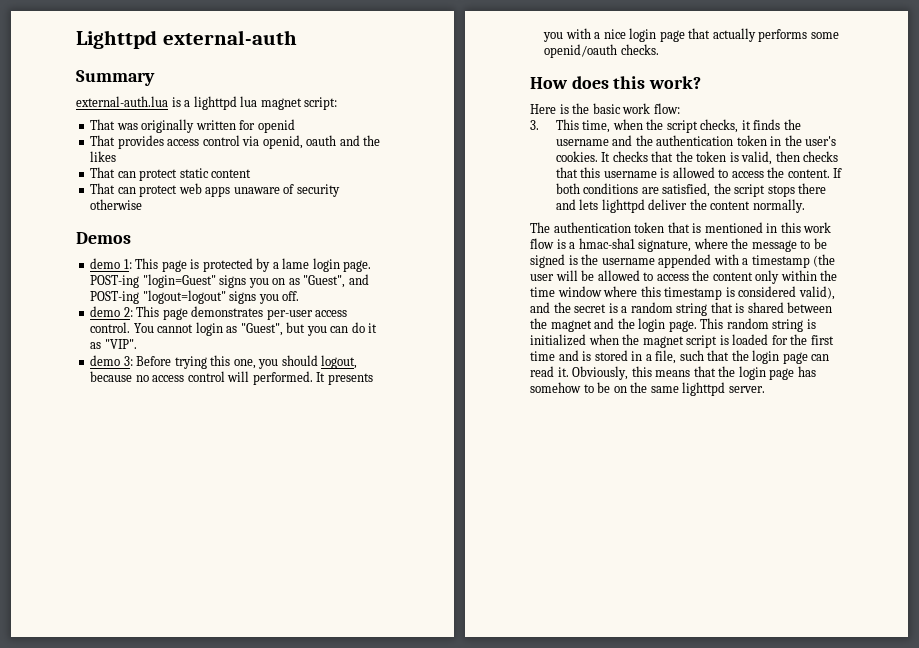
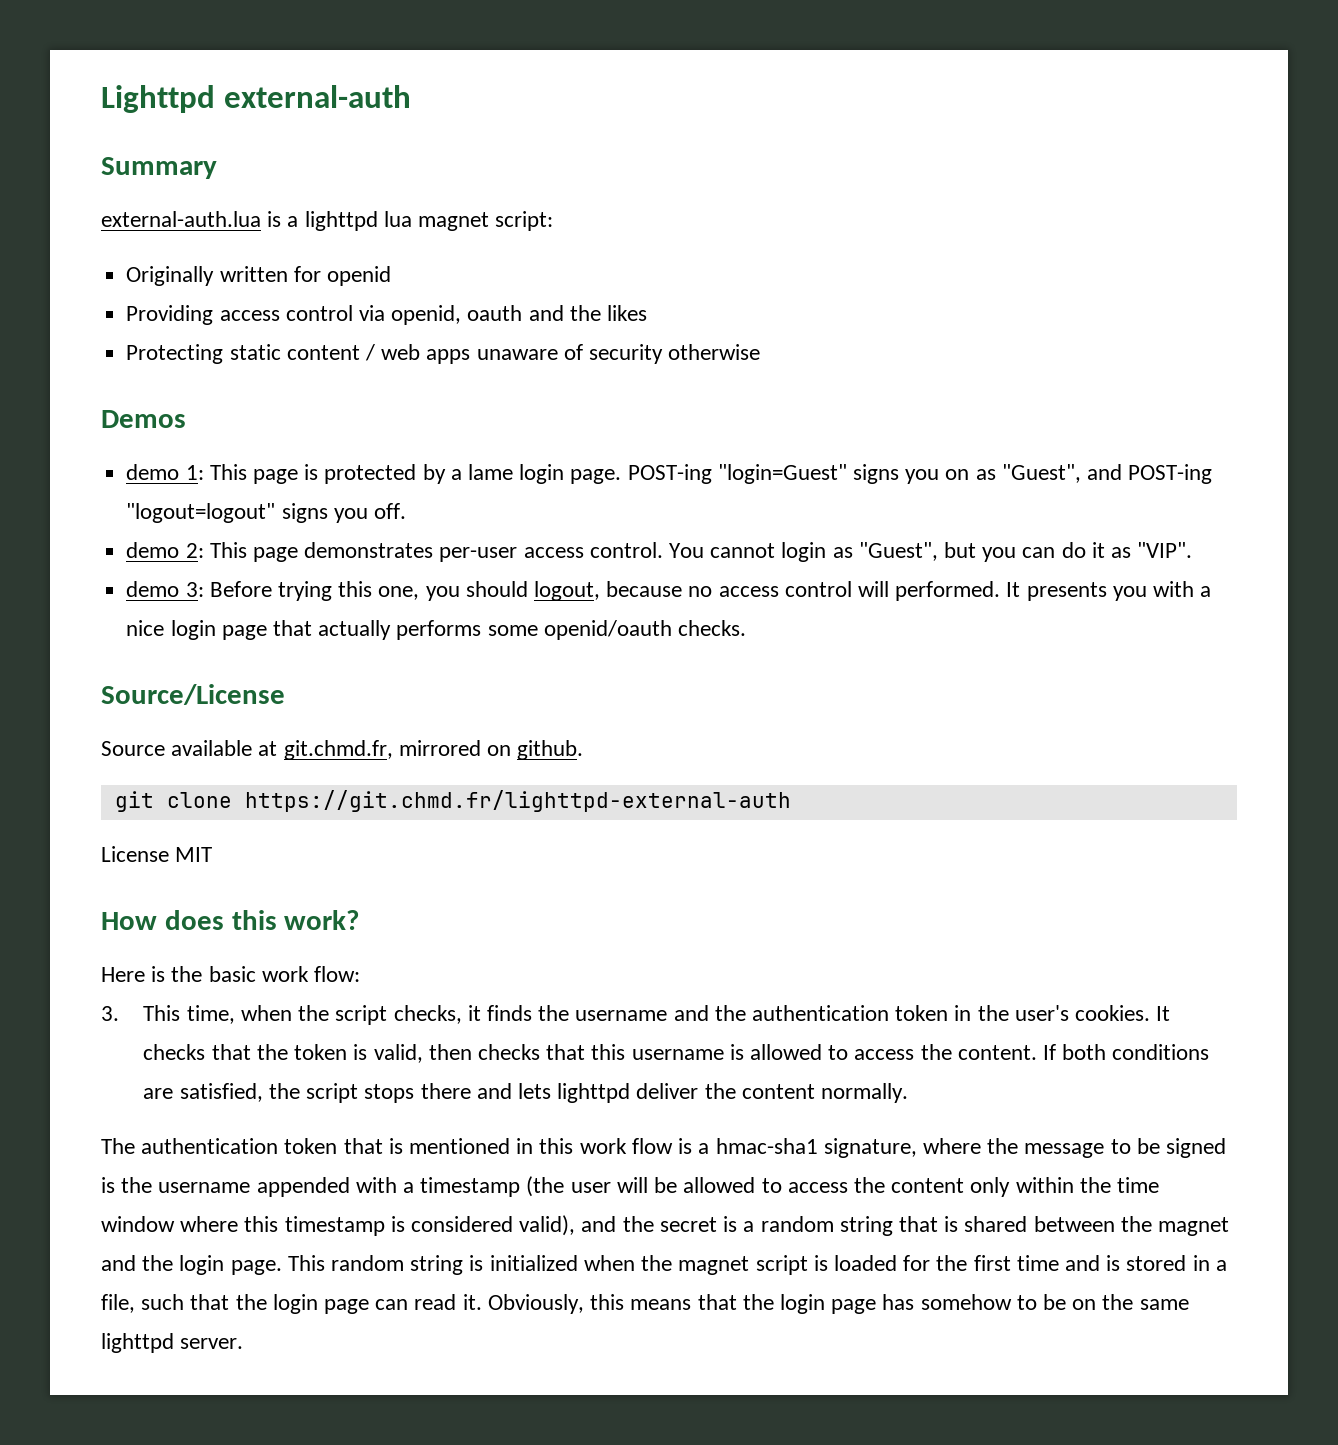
[90,119,195,133] That was originally -> [126,266,215,286] Originally
[90,135,164,149] That provides -> [126,305,214,325] Providing
[90,167,178,181] That can protect -> [126,344,224,364] Protecting
[90,183,178,197] // That can protect -> [364,344,375,361] /
(659, 49) none -> [101,684,285,705] [101,740,584,760] [114,790,791,812] [101,846,213,862] // Source/License // Source available at git.chmd.fr, mirrored on github. // git clone https://git.chmd.fr/lighttpd-external-auth // License MIT

